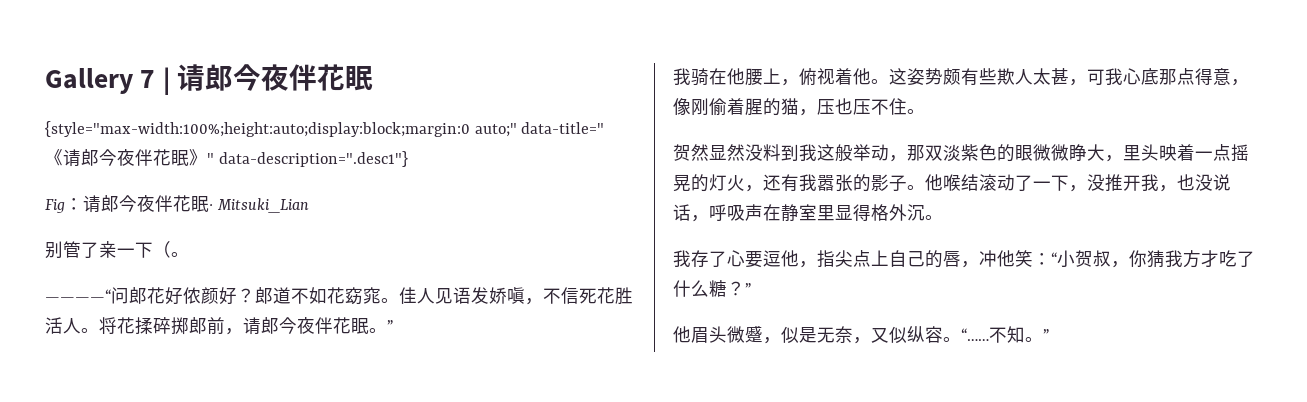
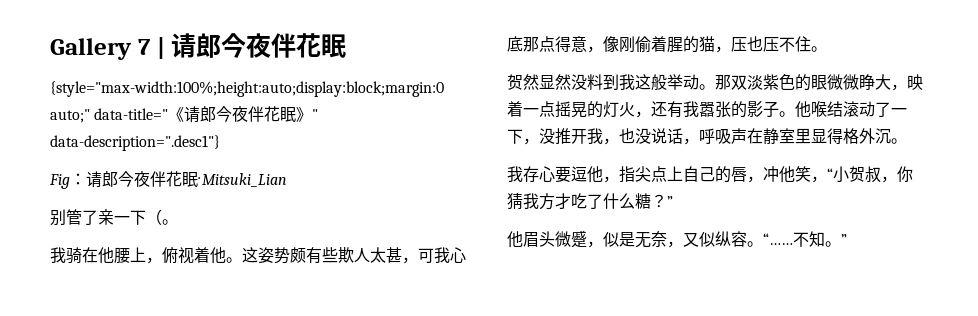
[45,287,633,305] [45,317,393,335] // ————“问郎花好侬颜好？郎道不如花窈窕。佳人见语发娇嗔，不信死花胜活人。将花揉碎掷郎前，请郎今夜伴花眠。” -> (178, 222) none
[889,155,907,162] ， -> [699,84,715,90] 。
[1123,144,1159,161] 里头 -> (907, 87) none
[709,251,727,267] 了 -> (539, 174) none
[1033,253,1051,265] ： -> [811,176,827,183] ，

